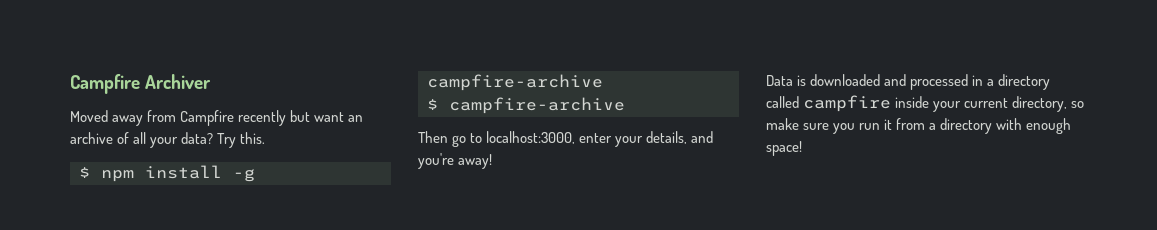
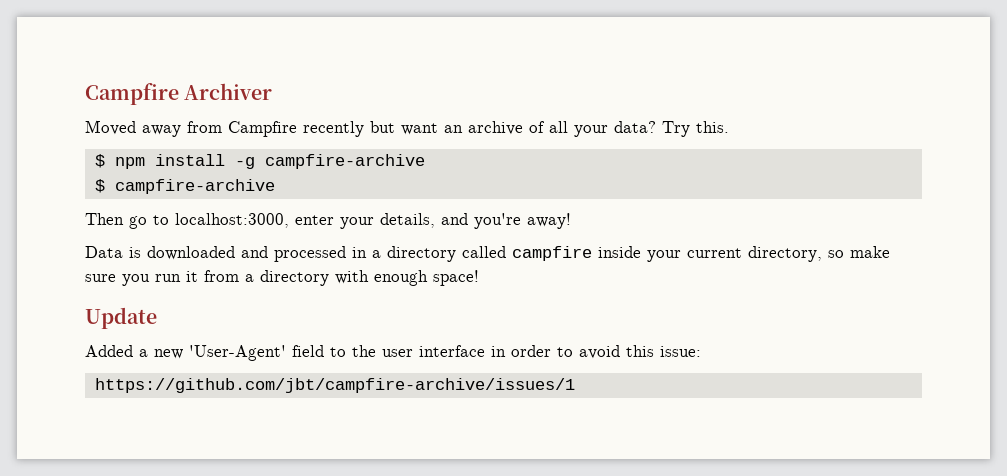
(802, 148) none -> [85,307,157,329] [85,345,701,361] [94,378,575,393] // Update // Added a new 'User-Agent' field to the user interface in order to avoid this issue: // https://github.com/jbt/campfire-archive/issues/1

